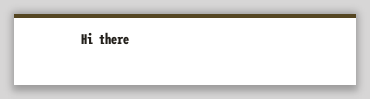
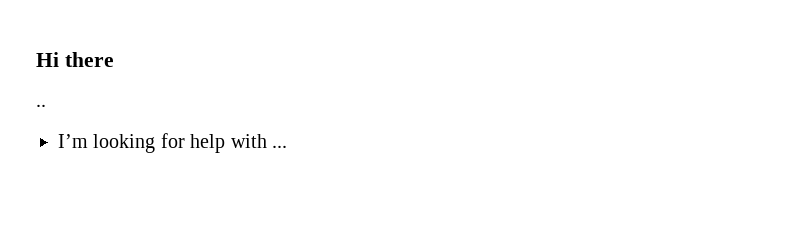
(129, 38) none -> [36,104,46,107] [58,133,287,153] // .. // I’m looking for help with ...

